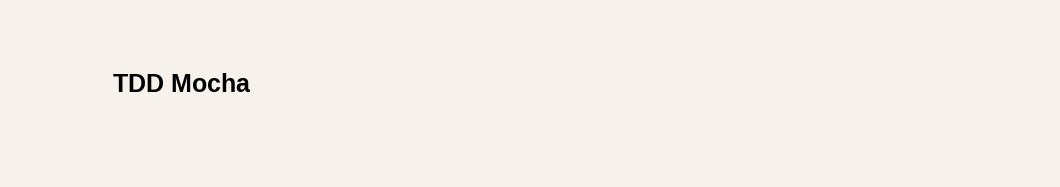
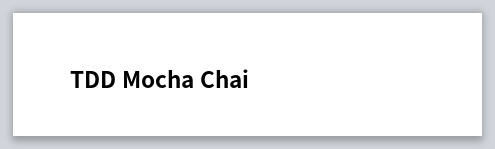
(251, 82) none -> [200,69,250,88] Chai

